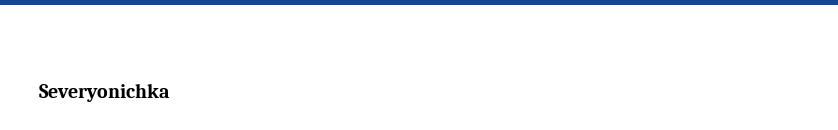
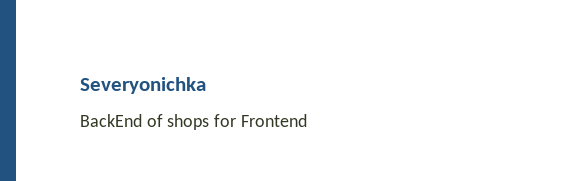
(170, 92) none -> [80,114,307,130] // BackEnd of shops for Frontend

